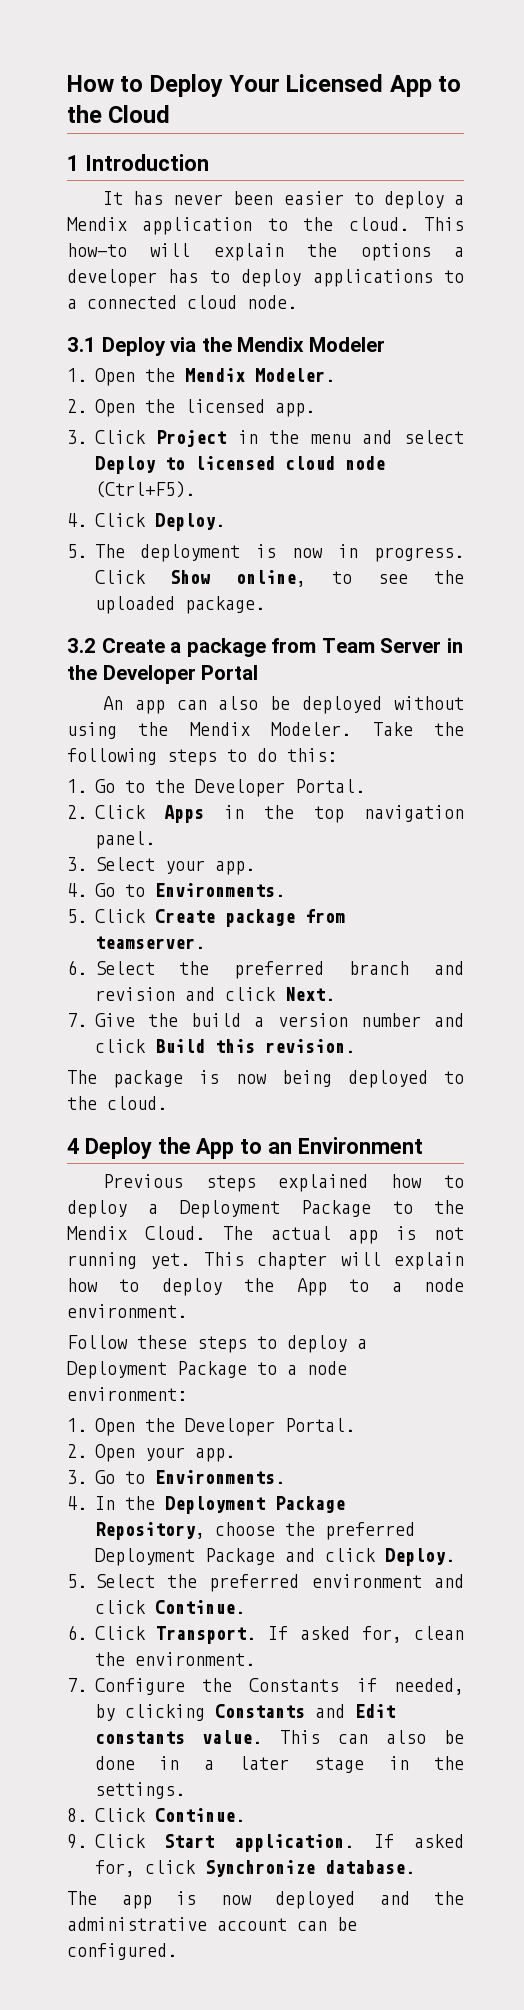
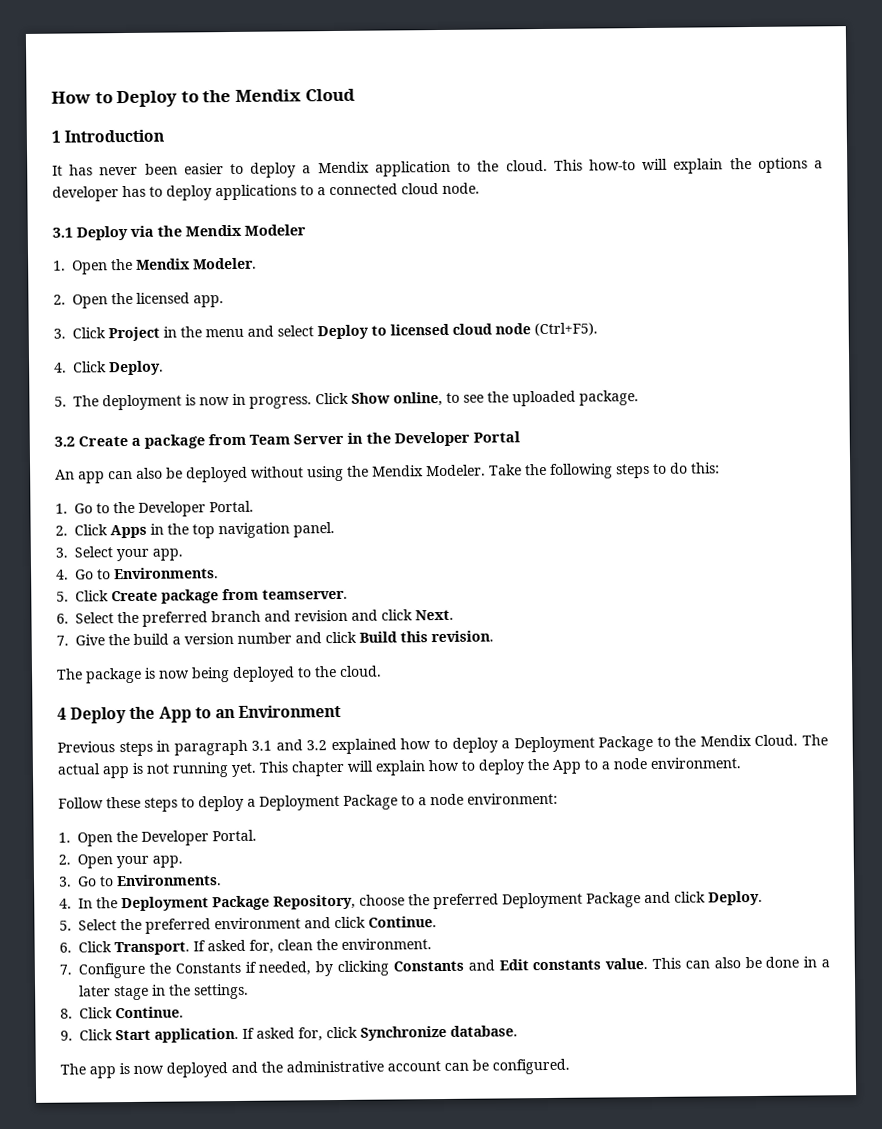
[229,74,462,97] [67,105,102,123] Your Licensed App to the -> [180,89,301,103] to the Mendix
(256, 1183) none -> [156,739,328,756] in paragraph 3.1 and 3.2

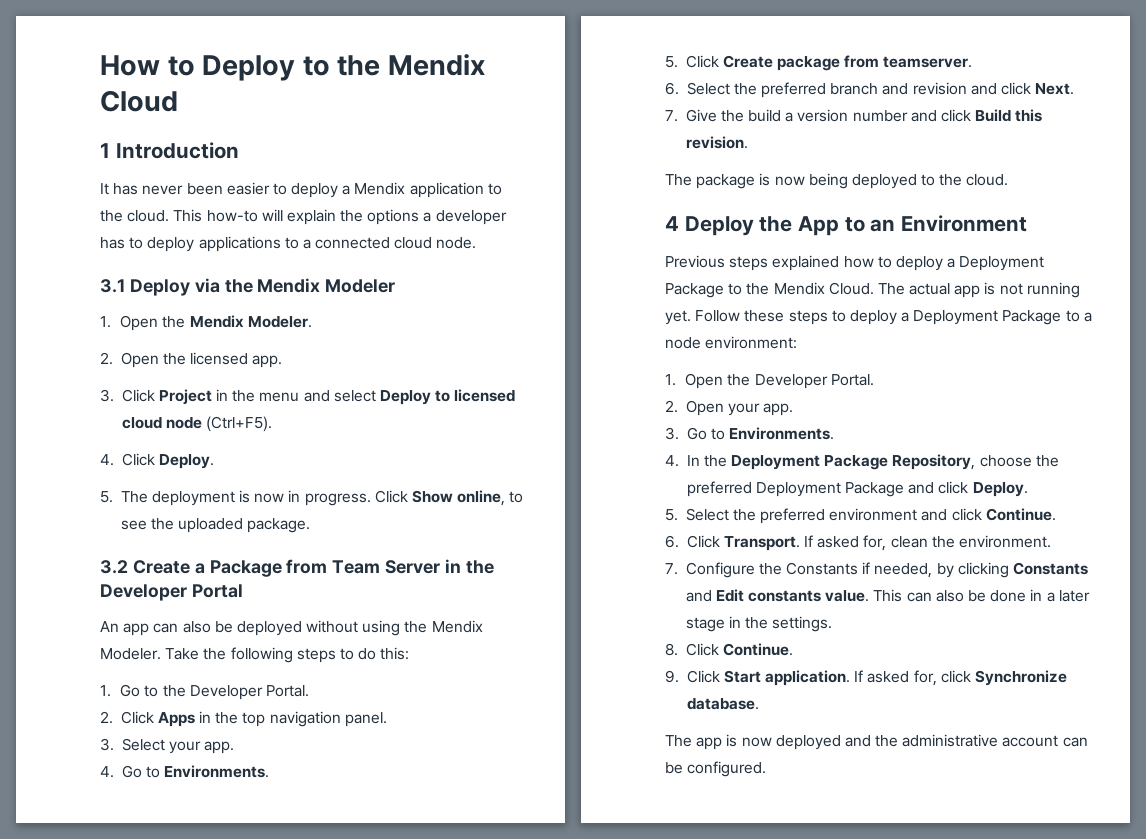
[144,434,205,449] package -> [209,560,282,577] Package
[156,739,328,756] in paragraph 3.1 and 3.2 -> (769, 263) none
[259,757,741,777] This chapter will explain how to deploy the App to a node environment. // -> (691, 317) none

